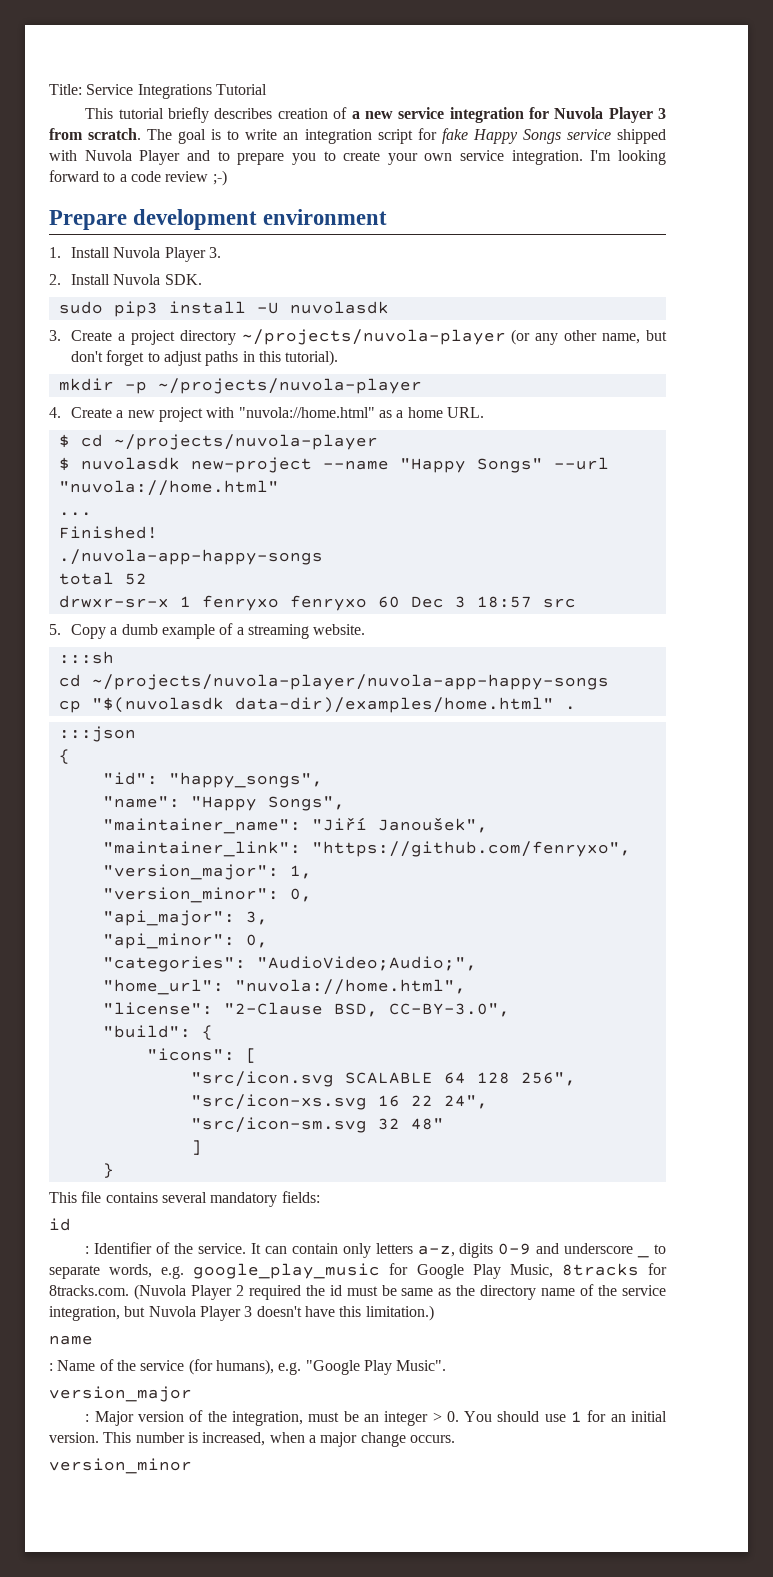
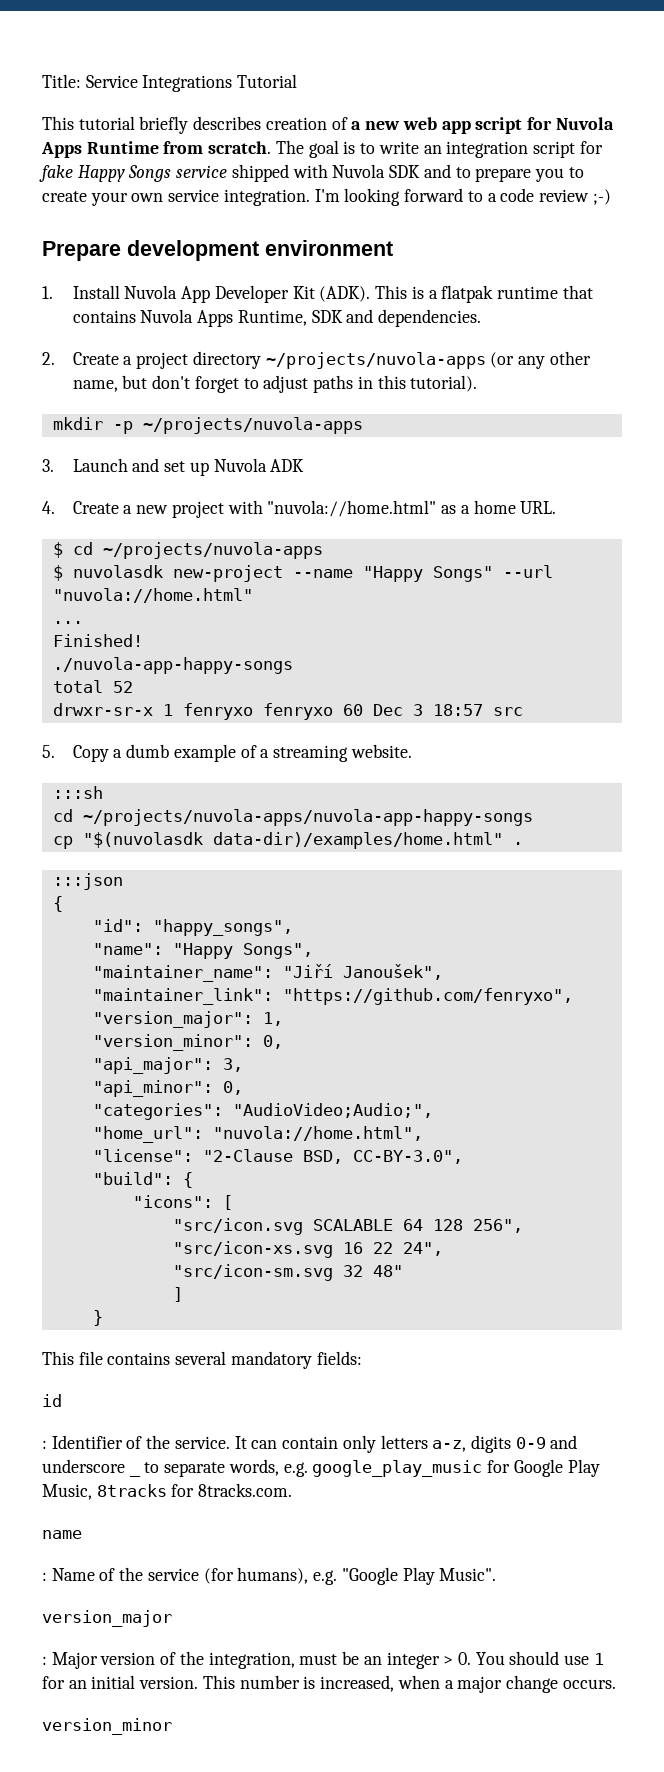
[398,107,667,123] service integration for Nuvola Player 3 -> [402,117,614,134] [41,141,159,158] web app script for Nuvola Apps Runtime
[139,150,181,165] Player -> [389,165,421,178] SDK
[164,247,221,262] [49,274,202,285] [58,301,389,317] [49,330,61,341] Player 3. // 2. Install Nuvola SDK. // sudo pip3 install -U nuvolasdk // 3. -> [181,285,593,303] [72,309,482,327] [42,352,55,365] App Developer Kit (ADK). This is a flatpak runtime that contains Nuvola Apps Runtime, SDK and dependencies. // 2.
[241,329,506,345] ~/projects/nuvola-player -> [265,352,486,369] ~/projects/nuvola-apps
[157,378,422,394] ~/projects/nuvola-player -> [142,417,363,434] [42,458,305,476] ~/projects/nuvola-apps // 3. Launch and set up Nuvola ADK
[113,434,378,450] ~/projects/nuvola-player -> [102,542,323,559] ~/projects/nuvola-apps
[91,674,609,690] ~/projects/nuvola-player/nuvola-app-happy-songs -> [82,809,533,826] ~/projects/nuvola-apps/nuvola-app-happy-songs
[133,1284,666,1300] [49,1305,434,1321] (Nuvola Player 2 required the id must be same as the directory name of the service integration, but Nuvola Player 3 doesn't have this limitation.) -> (293, 1490) none

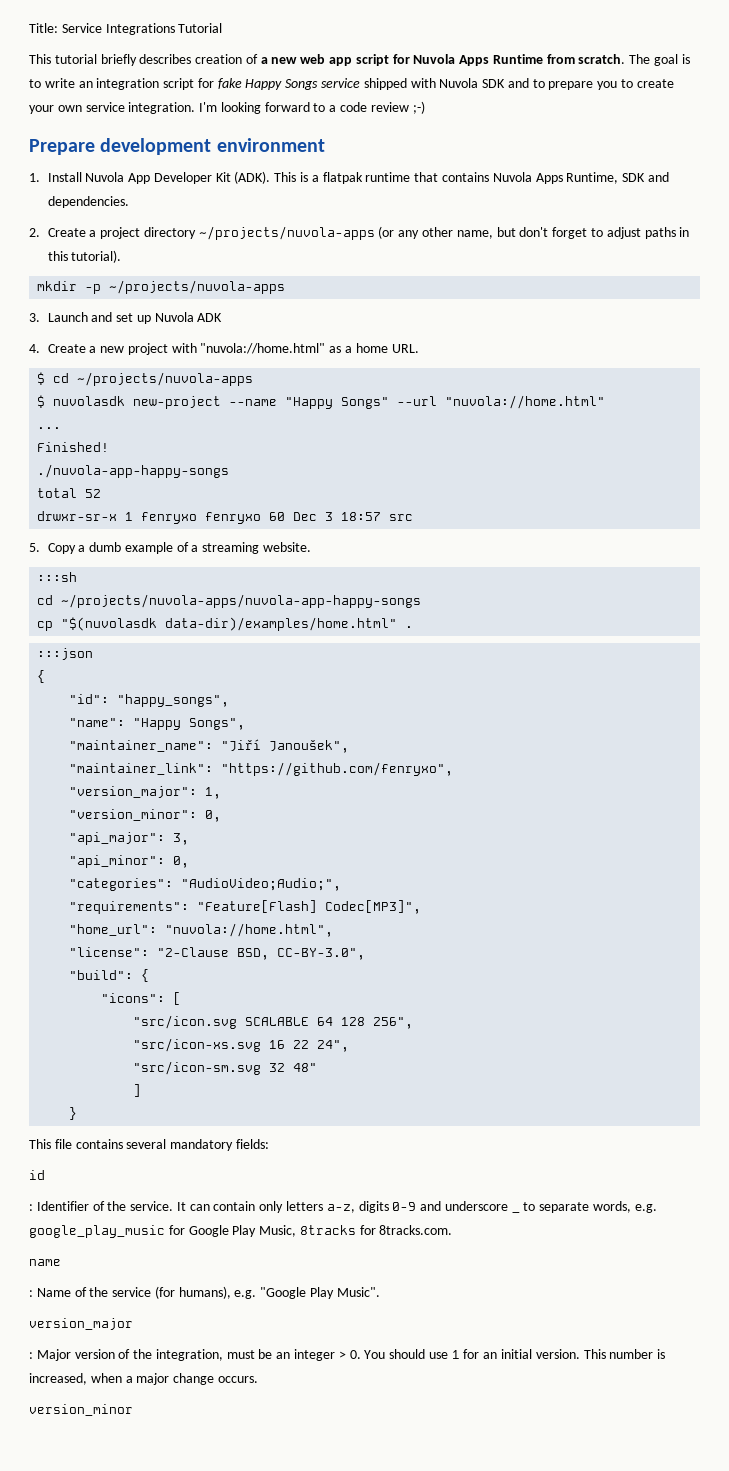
(433, 1110) none -> [69,900,422,914] // "requirements": "Feature[Flash] Codec[MP3]",

